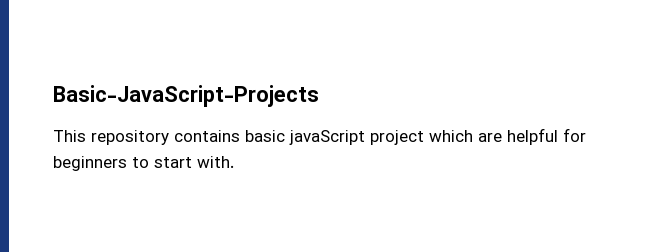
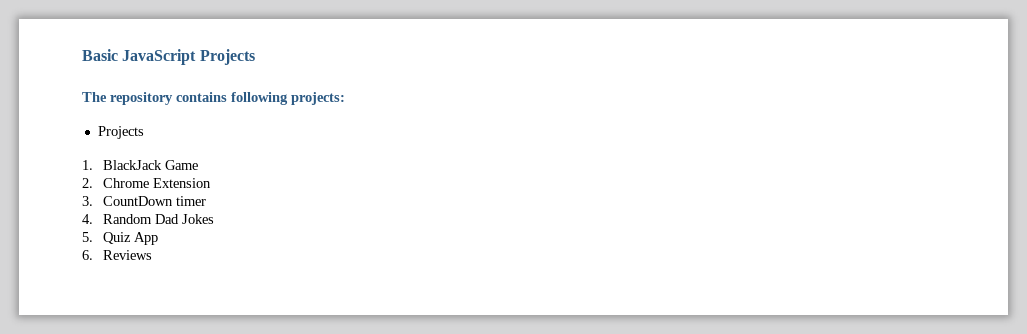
[53,85,319,107] [53,128,586,145] [53,156,234,171] Basic-JavaScript-Projects // This repository contains basic javaScript project which are helpful for beginners to start with. -> [82,49,255,65] [82,92,345,105] [97,126,144,139] [82,160,198,170] [82,178,211,188] [82,196,206,206] [82,214,214,224] [82,232,158,245] [82,250,152,260] Basic JavaScript Projects // The repository contains following projects: // Projects // 1. BlackJack Game // 2. Chrome Extension // 3. CountDown timer // 4. Random Dad Jokes // 5. Quiz App // 6. Reviews

